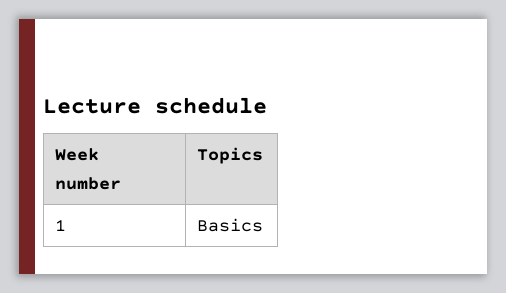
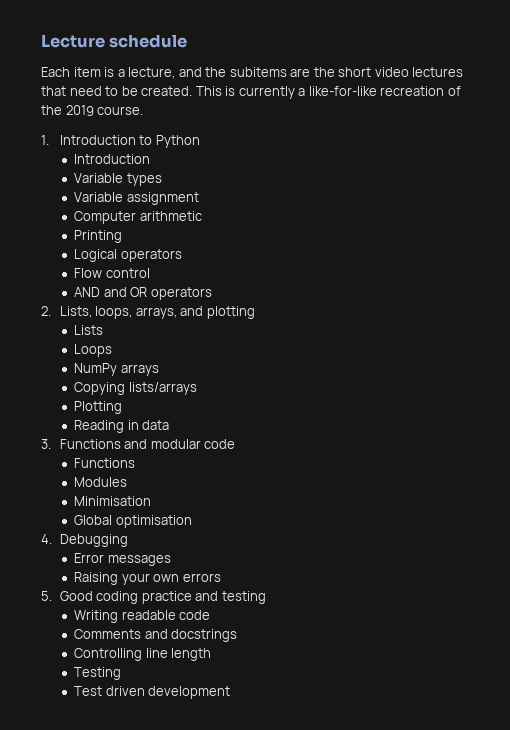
[55,148,100,161] [55,177,122,190] [197,147,264,164] [55,219,67,231] [197,218,264,232] // Week number | Topics // 1 | Basics -> [41,67,464,79] [41,86,461,99] [41,105,144,116] [41,135,200,148] [74,154,151,164] [74,173,162,186] [74,192,199,205] [74,211,202,224] [74,230,123,243] [74,249,182,262] [74,268,150,278] [74,287,212,300] [41,306,255,319] [74,325,104,335] [74,344,113,357] [74,363,159,376] [74,382,197,395] [74,401,123,414] [74,420,170,433] [41,439,236,449] [74,458,136,468] [74,477,128,487] [74,496,152,506] [74,515,192,528] [41,534,128,547] [74,553,171,566] [74,572,221,585] [41,591,266,604] [74,610,211,623] [74,629,238,642] [74,648,212,661] [74,667,122,680] [74,686,231,699] // Each item is a lecture, and the subitems are the short video lectures that need to be created. This is currently a like-for-like recreation of the 2019 course. // 1. Introduction to Python // Introduction // Variable types // Variable assignment // Computer arithmetic // Printing // Logical operators // Flow control // AND and OR operators // 2. Lists, loops, arrays, and plotting // Lists // Loops // NumPy arrays // Copying lists/arrays // Plotting // Reading in data // 3. Functions and modular code // Functions // Modules // Minimisation // Global optimisation // 4. Debugging // Error messages // Raising your own errors // 5. Good coding practice and testing // Writing readable code // Comments and docstrings // Controlling line length // Testing // Test driven development

